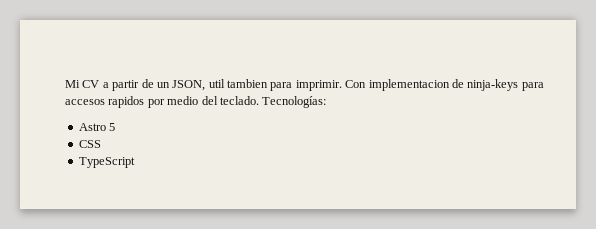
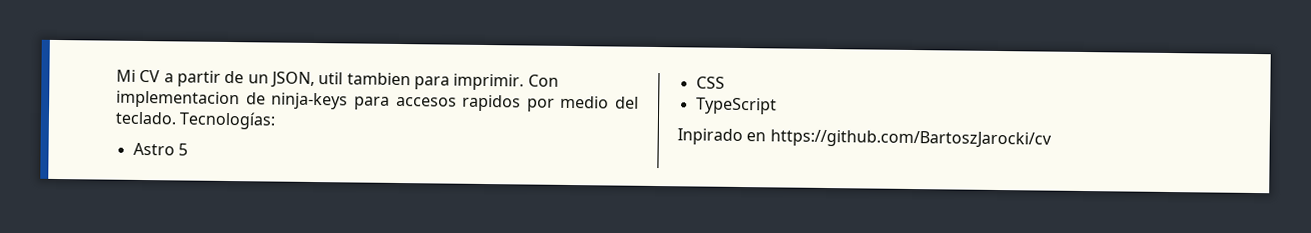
(135, 162) none -> [677,128,1052,149] // Inpirado en https://github.com/BartoszJarocki/cv

